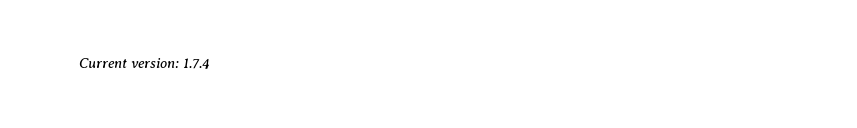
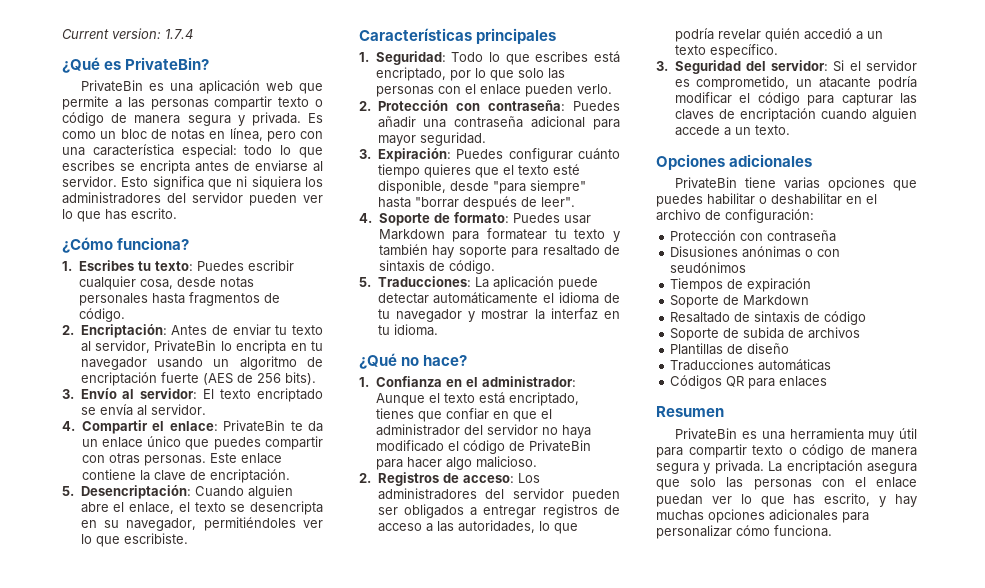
(210, 63) none -> [62,57,210,73] [81,80,323,94] [62,96,323,110] [62,112,323,126] [62,128,323,142] [62,144,323,158] [62,160,323,174] [62,176,324,190] [62,192,323,206] [62,208,177,222] [62,237,190,253] [62,260,294,271] [78,276,254,290] [78,292,280,306] [78,308,125,322] [62,324,323,338] [80,340,323,354] [80,356,323,370] [80,372,316,386] [62,388,323,402] [80,404,206,416] [62,420,323,434] [81,436,323,450] [81,453,282,466] [81,469,290,483] [62,485,293,499] [80,501,323,515] [80,517,323,531] [80,533,188,547] [359,28,557,44] [359,51,620,65] [375,67,565,81] [375,84,612,97] [359,100,620,111] [377,116,620,130] [377,132,486,146] [359,148,620,162] [377,164,580,178] [377,180,586,194] [377,196,575,210] [359,212,591,226] [378,228,620,242] [378,244,620,258] [378,260,495,274] [359,276,598,290] [377,292,620,304] [377,308,620,322] [377,324,438,336] [359,353,468,369] [359,376,576,387] [375,392,579,406] [375,408,552,422] [375,424,591,438] [375,440,591,454] [375,456,537,470] [359,472,540,486] [377,488,620,502] [377,504,620,518] [377,520,578,534] [674,28,883,42] [674,44,778,58] [656,60,917,74] [674,76,917,90] [674,92,917,106] [674,108,917,122] [674,125,790,136] [656,154,813,170] [675,177,917,191] [656,193,877,207] [656,209,814,223] [670,230,837,242] [670,246,841,258] [670,262,747,273] [670,278,812,292] [670,295,810,308] [670,311,867,325] [670,327,861,341] [670,343,790,355] [670,359,832,371] [670,375,828,389] [656,406,724,417] [675,428,917,442] [656,444,917,458] [656,460,917,474] [656,477,917,490] [656,493,917,507] [656,509,869,523] [656,525,832,539] // ¿Qué es PrivateBin? // PrivateBin es una aplicación web que permite a las personas compartir texto o código de manera segura y privada. Es como un bloc de notas en línea, pero con una característica especial: todo lo que escribes se encripta antes de enviarse al servidor. Esto significa que ni siquiera los administradores del servidor pueden ver lo que has escrito. // ¿Cómo funciona? // 1. Escribes tu texto: Puedes escribir cualquier cosa, desde notas personales hasta fragmentos de código. // 2. Encriptación: Antes de enviar tu texto al servidor, PrivateBin lo encripta en tu navegador usando un algoritmo de encriptación fuerte (AES de 256 bits). // 3. Envío al servidor: El texto encriptado se envía al servidor. // 4. Compartir el enlace: PrivateBin te da un enlace único que puedes compartir con otras personas. Este enlace contiene la clave de encriptación. // 5. Desencriptación: Cuando alguien abre el enlace, el texto se desencripta en su navegador, permitiéndoles ver lo que escribiste. // Características principales // 1. Seguridad: Todo lo que escribes está encriptado, por lo que solo las personas con el enlace pueden verlo. // 2. Protección con contraseña: Puedes añadir una contraseña adicional para mayor seguridad. // 3. Expiración: Puedes configurar cuánto tiempo quieres que el texto esté disponible, desde "para siempre" hasta "borrar después de leer". // 4. Soporte de formato: Puedes usar Markdown para formatear tu texto y también hay soporte para resaltado de sintaxis de código. // 5. Traducciones: La aplicación puede detectar automáticamente el idioma de tu navegador y mostrar la interfaz en tu idioma. // ¿Qué no hace? // 1. Confianza en el administrador: Aunque el texto está encriptado, tienes que confiar en que el administrador del servidor no haya modificado el código de PrivateBin para hacer algo malicioso. // 2. Registros de acceso: Los administradores del servidor pueden ser obligados a entregar registros de acceso a las autoridades, lo que podría revelar quién accedió a un texto específico. // 3. Seguridad del servidor: Si el servidor es comprometido, un atacante podría modificar el código para capturar las claves de encriptación cuando alguien accede a un texto. // Opciones adicionales // PrivateBin tiene varias opciones que puedes habilitar o deshabilitar en el archivo de configuración: // Protección con contraseña // Disusiones anónimas o con seudónimos // Tiempos de expiración // Soporte de Markdown // Resaltado de sintaxis de código // Soporte de subida de archivos // Plantillas de diseño // Traducciones automáticas // Códigos QR para enlaces // Resumen // PrivateBin es una herramienta muy útil para compartir texto o código de manera segura y privada. La encriptación asegura que solo las personas con el enlace puedan ver lo que has escrito, y hay muchas opciones adicionales para personalizar cómo funciona.

